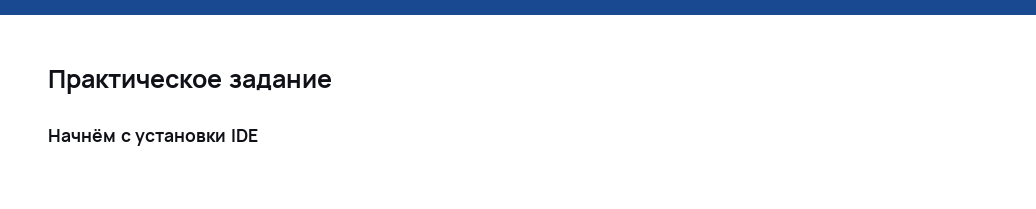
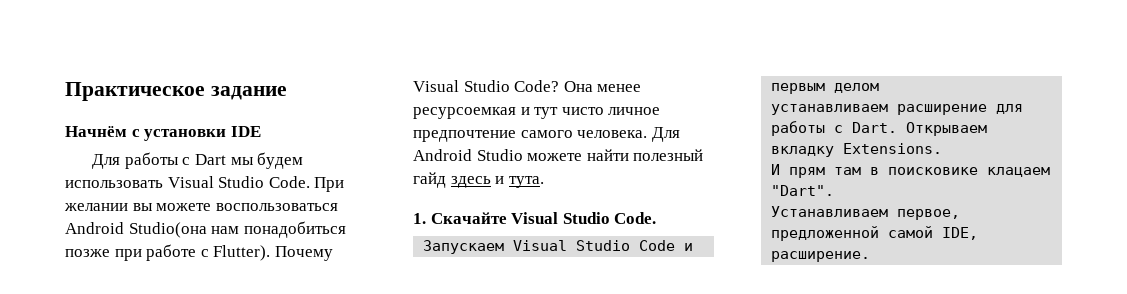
(259, 135) none -> [92,152,304,169] [65,176,345,192] [64,203,338,211] [65,221,346,238] [65,244,333,261] [413,80,642,92] [413,107,661,119] [413,127,680,142] [413,149,704,161] [413,172,544,188] [413,212,657,224] [423,240,694,254] [771,83,880,94] [771,104,1024,115] [771,121,988,136] [771,143,943,157] [771,164,1051,178] [771,185,835,196] [771,206,961,220] [771,226,979,241] [771,251,871,262] // Для работы с Dart мы будем использовать Visual Studio Code. При желании вы можете воспользоваться Android Studio(она нам понадобиться позже при работе с Flutter). Почему Visual Studio Code? Она менее ресурсоемкая и тут чисто личное предпочтение самого человека. Для Android Studio можете найти полезный гайд здесь и тута. // 1. Скачайте Visual Studio Code. // Запускаем Visual Studio Code и первым делом // устанавливаем расширение для работы с Dart. Открываем вкладку Extensions. // И прям там в поисковике клацаем "Dart". // Устанавливаем первое, предложенной самой IDE, расширение.

